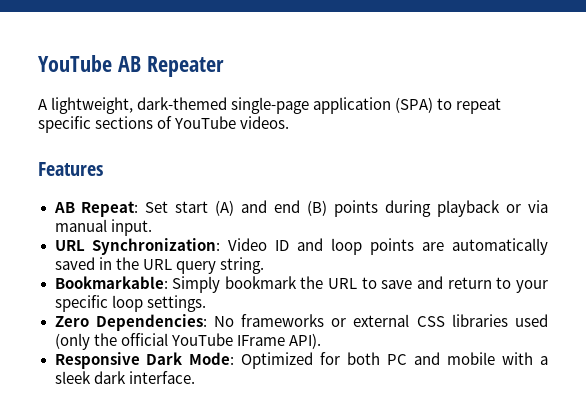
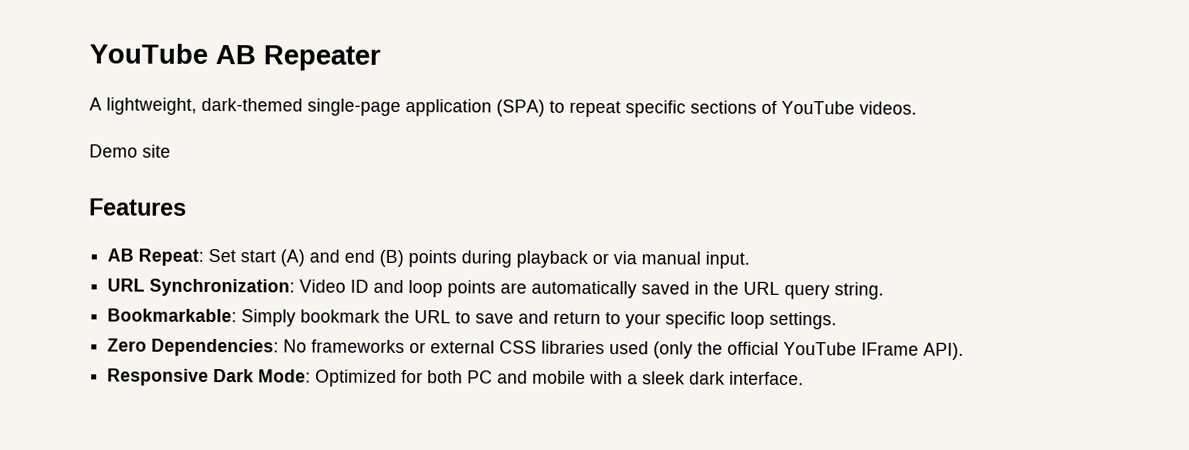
(290, 122) none -> [89,144,171,158] // Demo site

